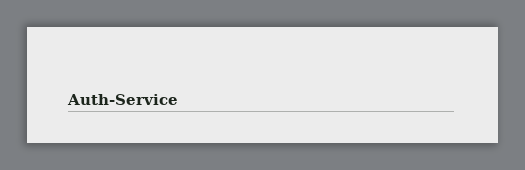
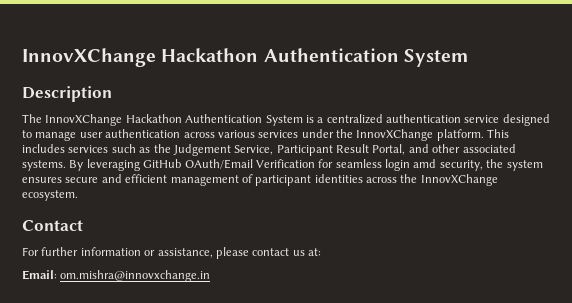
[67,94,178,105] Auth-Service -> [22,48,468,67] [22,86,112,102] [22,114,550,126] [22,129,510,141] [22,144,516,156] [22,159,543,171] [22,174,498,186] [22,190,78,201] [22,220,83,231] [22,247,321,259] [22,270,211,282] InnovXChange Hackathon Authentication System // Description // The InnovXChange Hackathon Authentication System is a centralized authentication service designed to manage user authentication across various services under the InnovXChange platform. This includes services such as the Judgement Service, Participant Result Portal, and other associated systems. By leveraging GitHub OAuth/Email Verification for seamless login amd security, the system ensures secure and efficient management of participant identities across the InnovXChange ecosystem. // Contact // For further information or assistance, please contact us at: // Email: om.mishra@innovxchange.in

